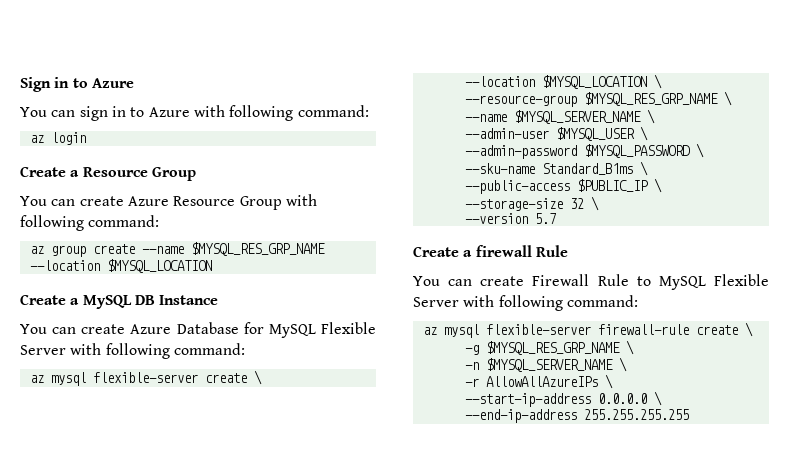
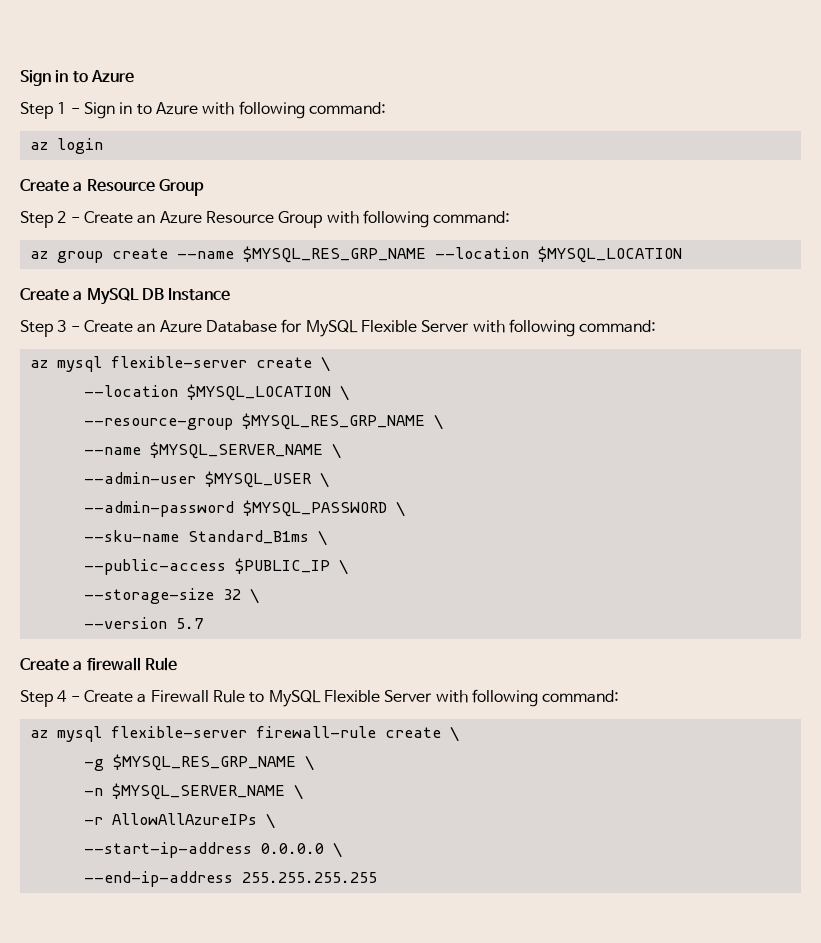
[20,106,108,121] You can sign -> [20,102,115,119] Step 1 - Sign
[20,196,124,206] You can create -> [20,211,156,228] Step 2 - Create an
[20,324,126,334] You can create -> [20,320,156,337] Step 3 - Create an
[413,276,525,286] You can create -> [20,690,147,707] Step 4 - Create a

